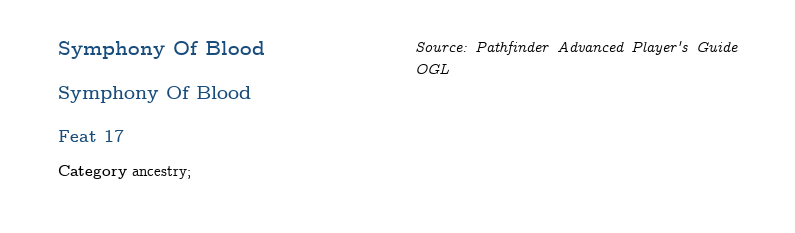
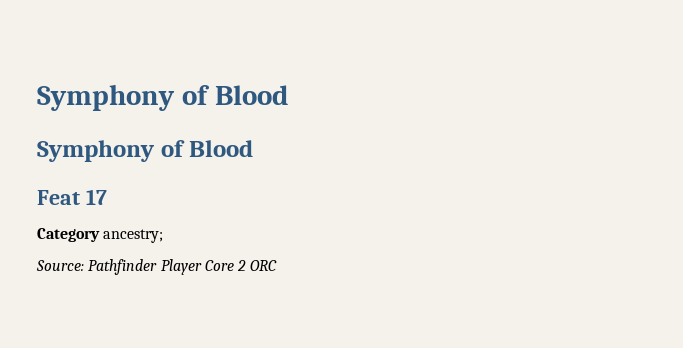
[58,41,199,59] Symphony Of -> [37,84,209,111] Symphony of
[166,86,190,99] Of -> [160,140,185,157] of
[556,41,738,55] [415,63,450,74] Advanced Player's Guide OGL -> [160,259,277,275] Player Core 2 ORC

